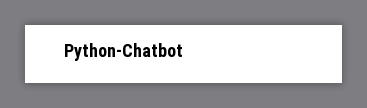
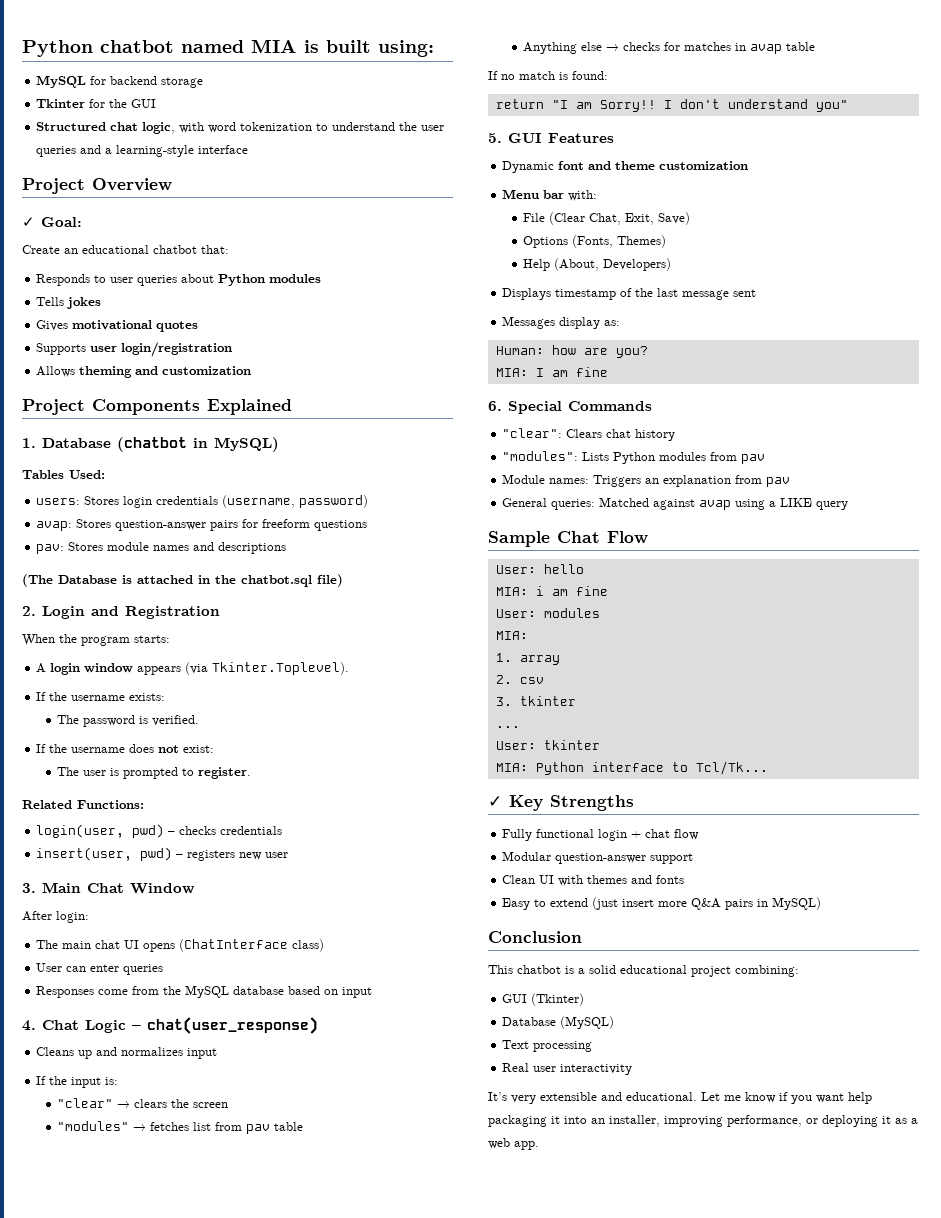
[64,43,183,61] Python-Chatbot -> [22,39,434,57] [36,75,204,88] [36,99,157,108] [36,122,445,134] [36,145,249,157] [22,178,172,194] [22,217,82,227] [22,245,229,254] [36,274,322,286] [36,297,102,309] [36,320,199,332] [36,342,233,357] [36,366,252,378] [22,399,292,415] [22,437,279,452] [22,470,105,479] [36,495,369,508] [36,519,368,531] [36,542,287,554] [22,574,343,587] [22,606,220,619] [22,634,170,646] [36,662,350,675] [36,692,166,701] [57,715,200,727] [36,744,215,753] [57,767,252,779] [22,800,144,809] [36,824,283,838] [36,847,289,861] [22,882,195,894] [22,911,89,923] [36,939,325,952] [36,963,164,975] [36,985,373,998] [22,1017,318,1034] [36,1047,218,1059] [36,1076,119,1088] [57,1098,229,1108] [57,1121,304,1134] [523,42,816,54] [488,71,608,80] [495,99,848,112] [488,133,614,143] [502,161,749,173] [502,189,598,201] [523,212,691,225] [523,235,667,248] [523,258,672,271] [502,288,757,300] [502,316,621,329] [495,345,648,358] [495,367,608,377] [488,401,652,414] [502,428,676,441] [502,451,766,464] [502,474,791,487] [502,497,849,510] [488,531,648,547] [495,564,584,574] [495,586,608,596] [495,608,600,618] [495,631,528,640] [495,653,560,665] [495,675,544,684] [495,696,576,706] [495,726,520,728] [495,740,600,750] [495,761,768,775] [488,795,634,811] [502,829,700,841] [502,851,694,864] [502,875,685,886] [502,897,822,910] [488,931,582,943] [488,965,799,977] [502,993,585,1006] [502,1016,615,1029] [502,1040,593,1052] [502,1063,633,1075] [488,1092,872,1104] [488,1115,918,1127] [488,1138,539,1150] Python chatbot named MIA is built using: // MySQL for backend storage // Tkinter for the GUI // Structured chat logic, with word tokenization to understand the user queries and a learning-style interface // Project Overview // ✓ Goal: // Create an educational chatbot that: // Responds to user queries about Python modules // Tells jokes // Gives motivational quotes // Supports user login/registration // Allows theming and customization // Project Components Explained // 1. Database (chatbot in MySQL) // Tables Used: // users: Stores login credentials (username, password) // avap: Stores question-answer pairs for freeform questions // pav: Stores module names and descriptions // (The Database is attached in the chatbot.sql file) // 2. Login and Registration // When the program starts: // A login window appears (via Tkinter.Toplevel). // If the username exists: // The password is verified. // If the username does not exist: // The user is prompted to register. // Related Functions: // login(user, pwd) – checks credentials // insert(user, pwd) – registers new user // 3. Main Chat Window // After login: // The main chat UI opens (ChatInterface class) // User can enter queries // Responses come from the MySQL database based on input // 4. Chat Logic – chat(user_response) // Cleans up and normalizes input // If the input is: // "clear" → clears the screen // "modules" → fetches list from pav table // Anything else → checks for matches in avap table // If no match is found: // return "I am Sorry!! I don't understand you" // 5. GUI Features // Dynamic font and theme customization // Menu bar with: // File (Clear Chat, Exit, Save) // Options (Fonts, Themes) // Help (About, Developers) // Displays timestamp of the last message sent // Messages display as: // Human: how are you? // MIA: I am fine // 6. Special Commands // "clear": Clears chat history // "modules": Lists Python modules from pav // Module names: Triggers an explanation from pav // General queries: Matched against avap using a LIKE query // Sample Chat Flow // User: hello // MIA: i am fine // User: modules // MIA: // 1. array // 2. csv // 3. tkinter // ... // User: tkinter // MIA: Python interface to Tcl/Tk... // ✓ Key Strengths // Fully functional login + chat flow // Modular question-answer support // Clean UI with themes and fonts // Easy to extend (just insert more Q&A pairs in MySQL) // Conclusion // This chatbot is a solid educational project combining: // GUI (Tkinter) // Database (MySQL) // Text processing // Real user interactivity // It’s very extensible and educational. Let me know if you want help packaging it into an installer, improving performance, or deploying it as a web app.

